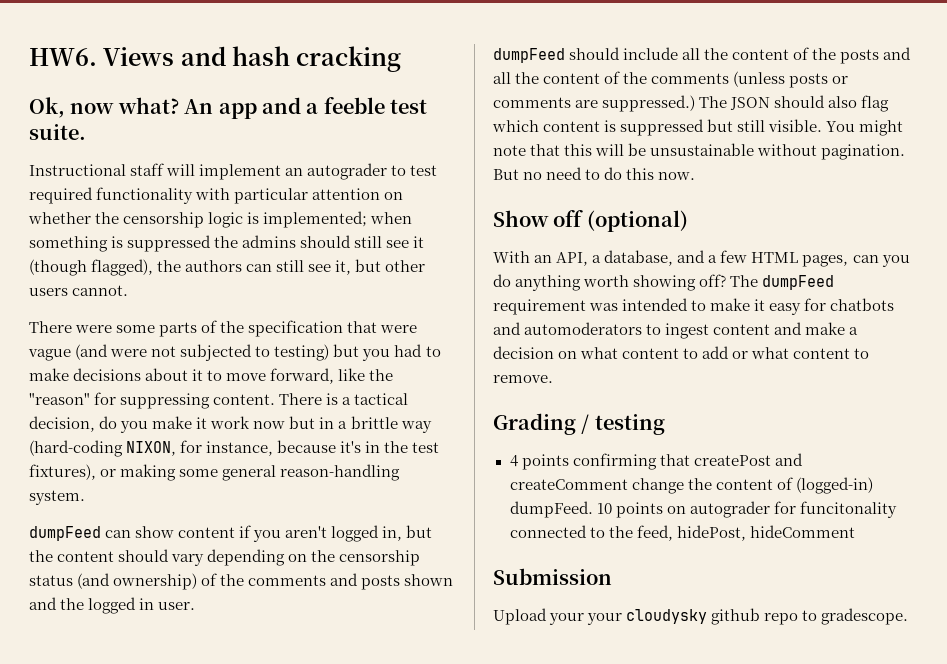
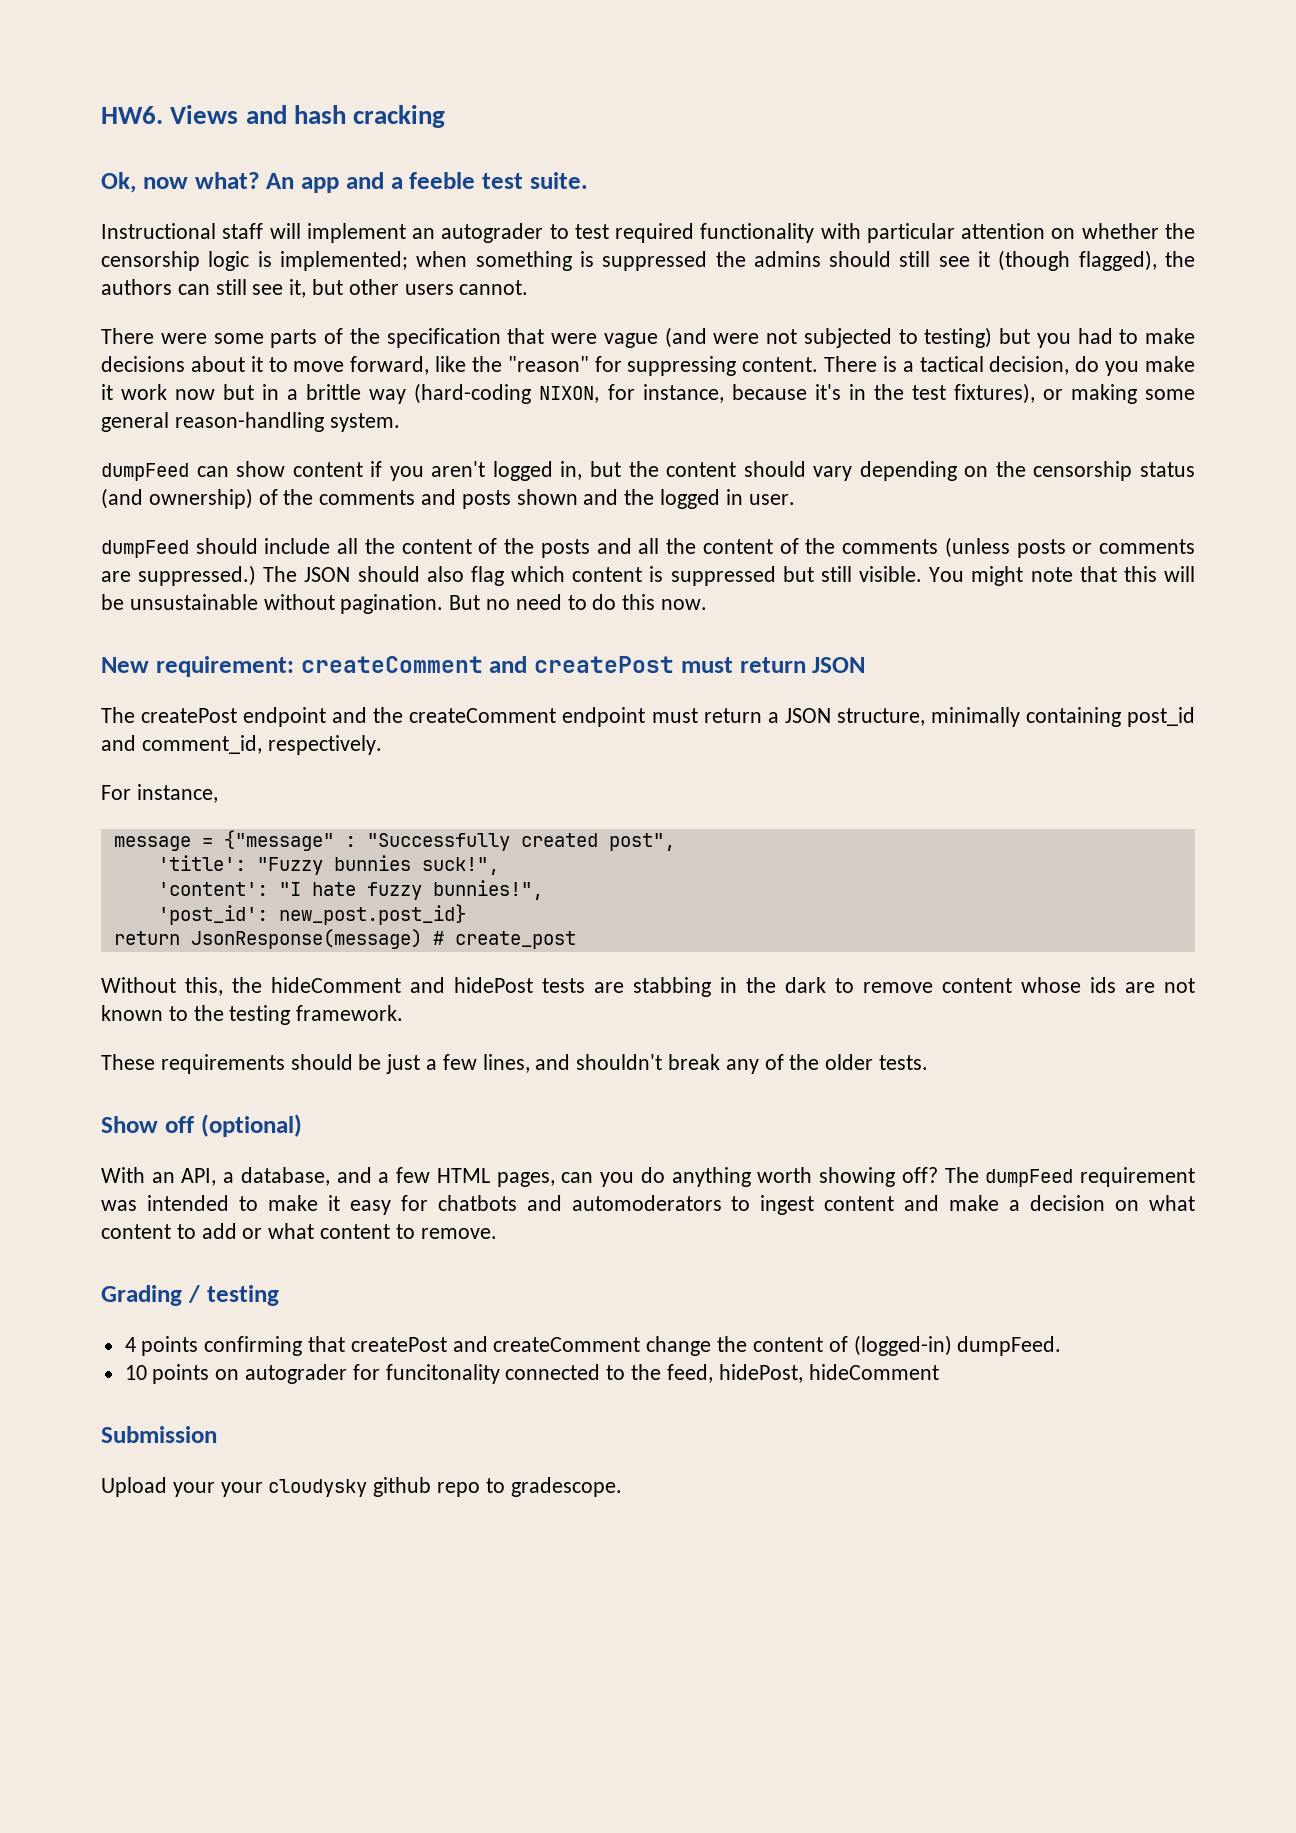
(696, 176) none -> [101,656,866,677] [101,707,1195,727] [101,735,382,755] [101,784,218,803] [113,830,675,851] [157,855,499,875] [157,880,543,900] [157,904,466,925] [113,929,576,949] [101,977,1195,997] [101,1005,404,1025] [101,1054,929,1074] // New requirement: createComment and createPost must return JSON // The createPost endpoint and the createComment endpoint must return a JSON structure, minimally containing post_id and comment_id, respectively. // For instance, // message = {"message" : "Successfully created post", // 'title': "Fuzzy bunnies suck!", // 'content': "I hate fuzzy bunnies!", // 'post_id': new_post.post_id} // return JsonResponse(message) # create_post // Without this, the hideComment and hidePost tests are stabbing in the dark to remove content whose ids are not known to the testing framework. // These requirements should be just a few lines, and shouldn't break any of the older tests.
(593, 509) none -> (1062, 1346) //

